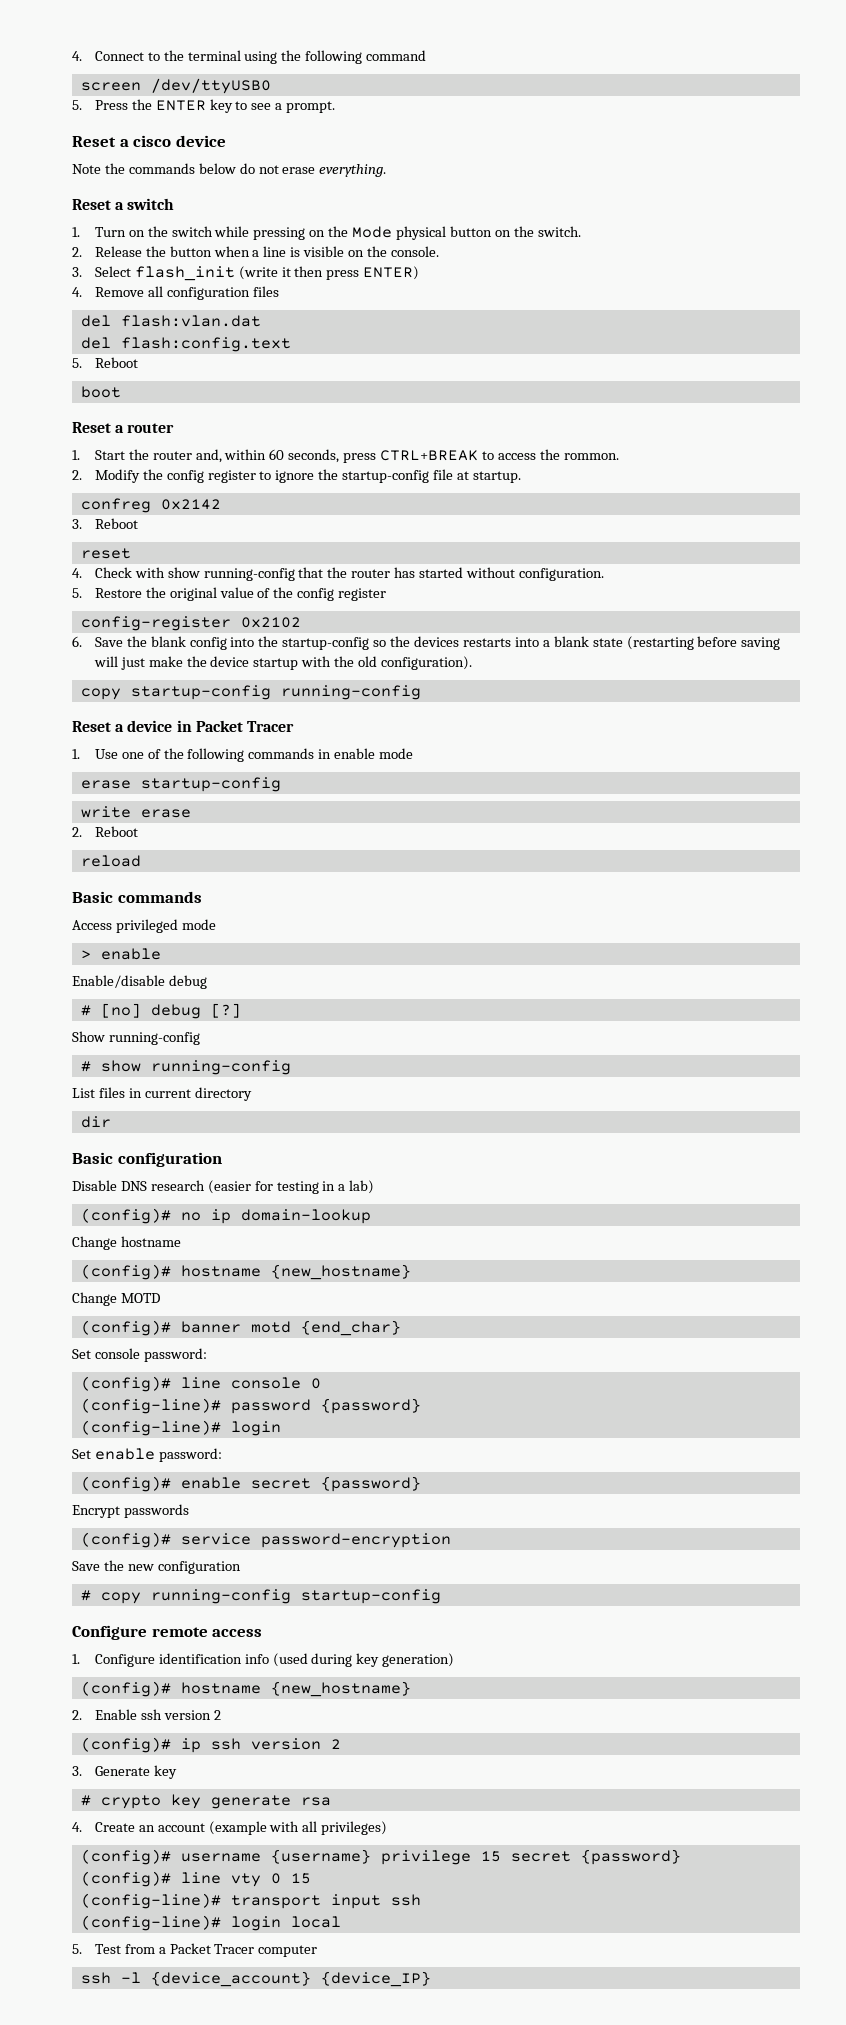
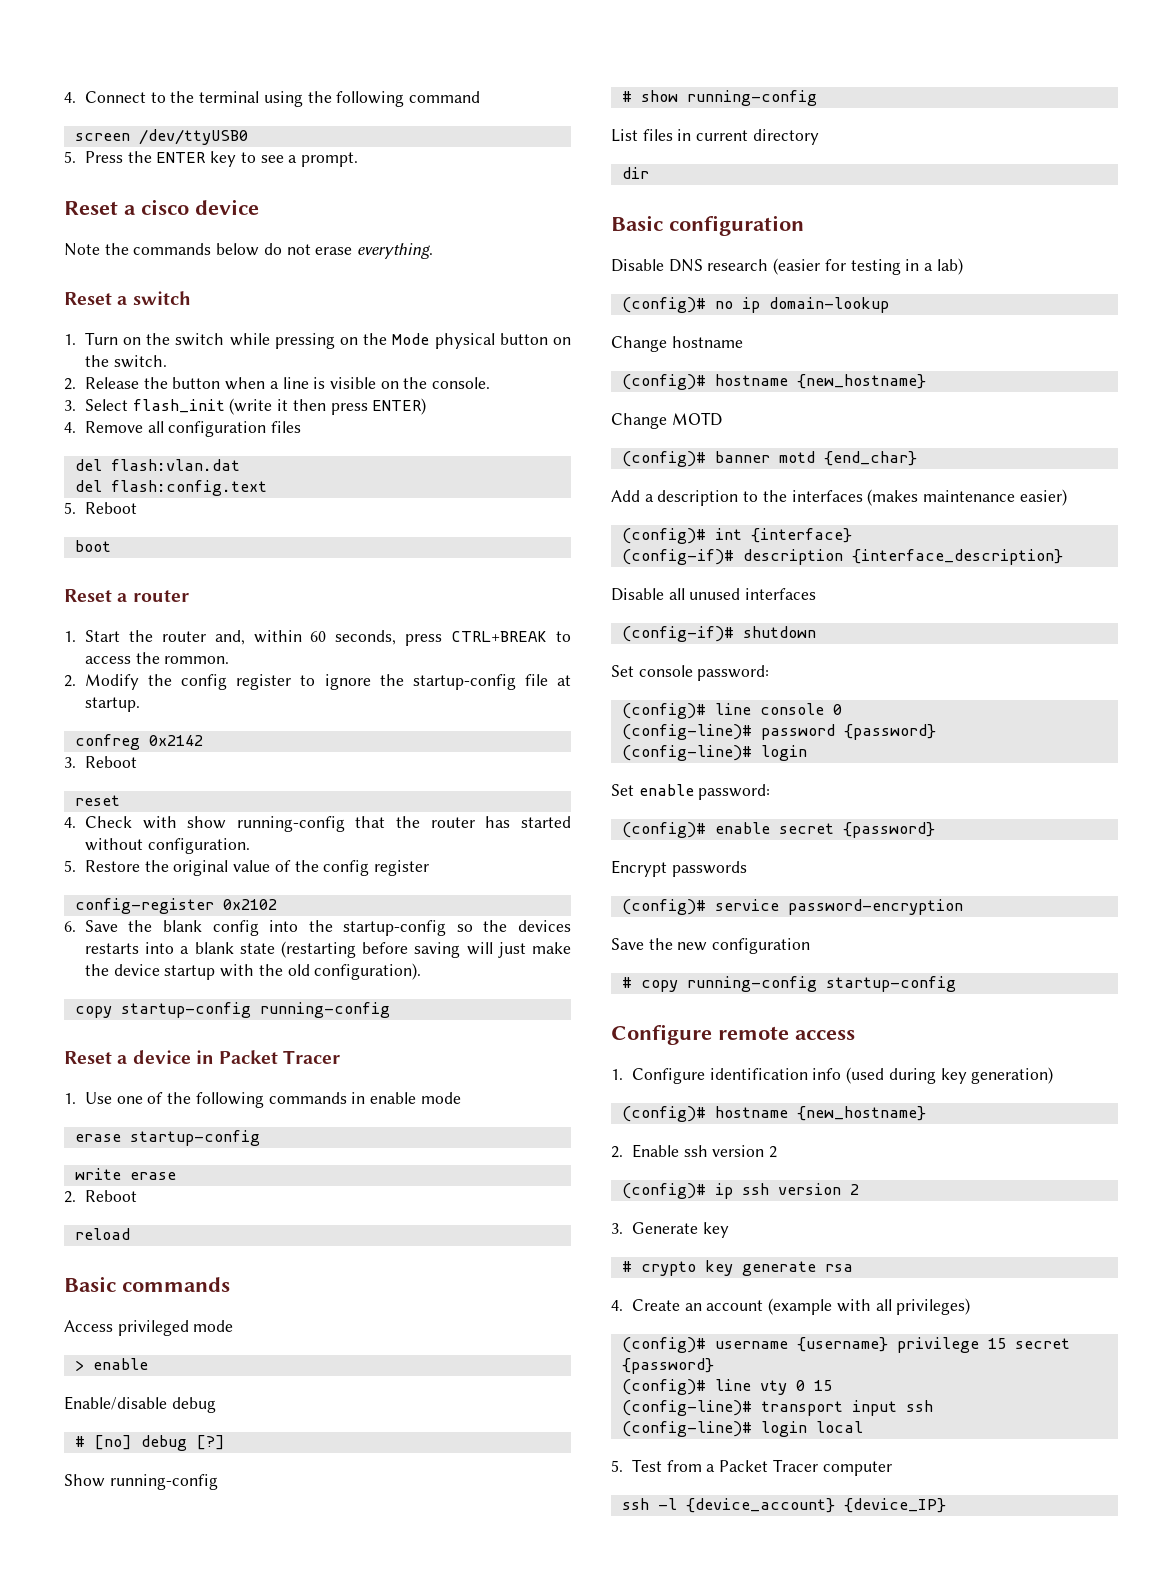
(401, 1328) none -> [611,489,1067,506] [621,528,852,544] [621,549,1063,565] [611,588,817,601] [621,626,816,642] // Add a description to the interfaces (makes maintenance easier) // (config)# int {interface} // (config-if)# description {interface_description} // Disable all unused interfaces // (config-if)# shutdown

